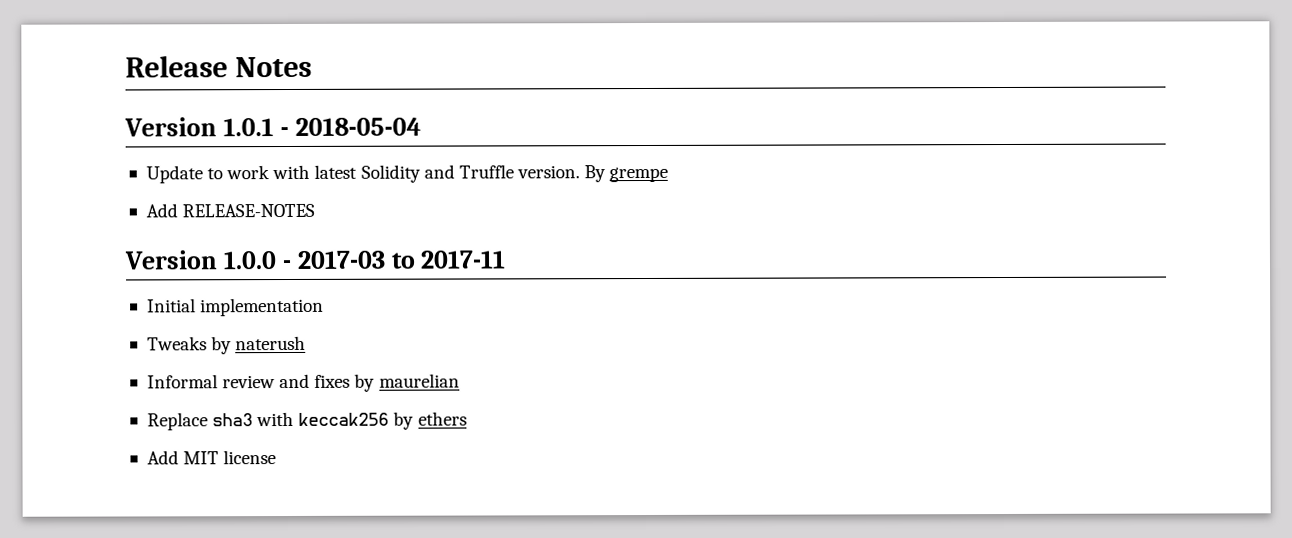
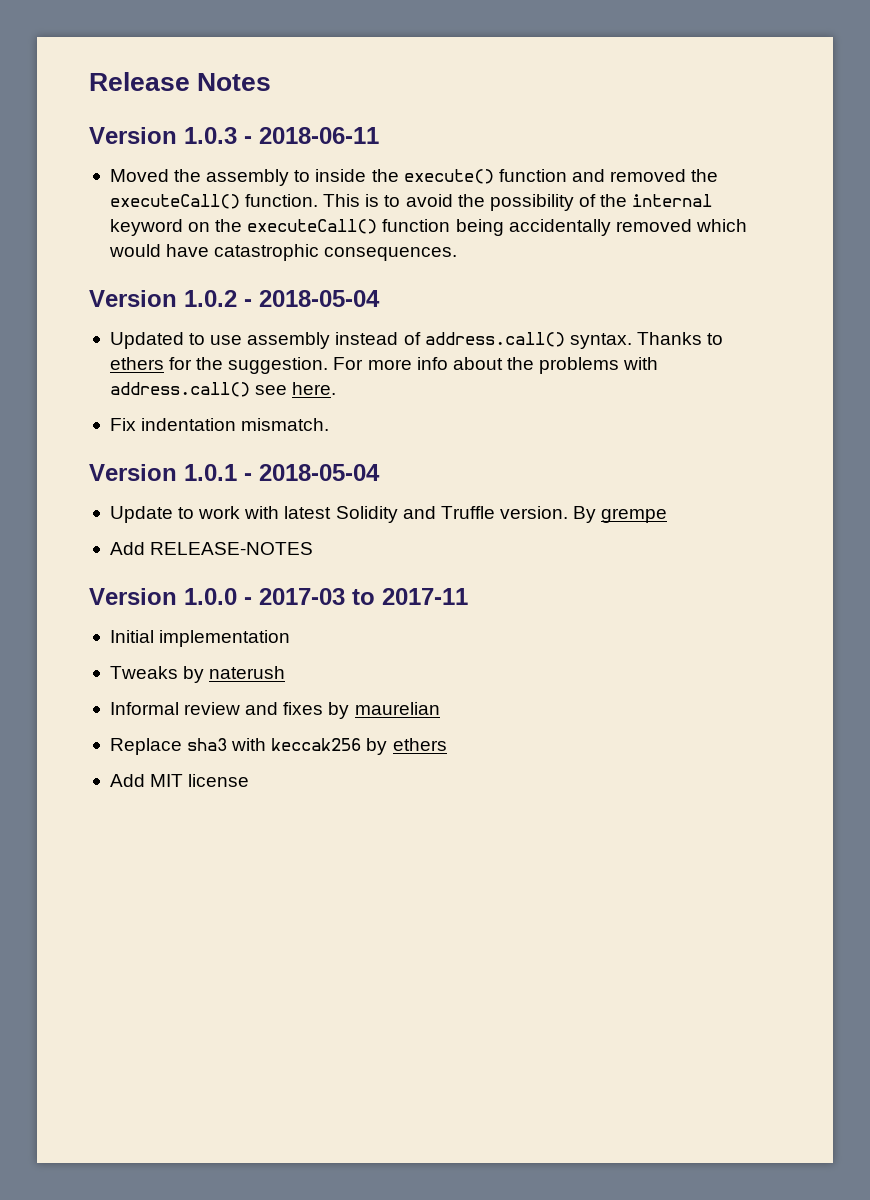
(312, 67) none -> [89,127,379,144] [109,169,719,186] [109,194,713,211] [109,219,747,236] [108,244,458,261] [89,290,380,307] [109,332,724,349] [109,357,659,374] [109,382,337,397] [109,418,330,431] // Version 1.0.3 - 2018-06-11 // Moved the assembly to inside the execute() function and removed the executeCall() function. This is to avoid the possibility of the internal keyword on the executeCall() function being accidentally removed which would have catastrophic consequences. // Version 1.0.2 - 2018-05-04 // Updated to use assembly instead of address.call() syntax. Thanks to ethers for the suggestion. For more info about the problems with address.call() see here. // Fix indentation mismatch.

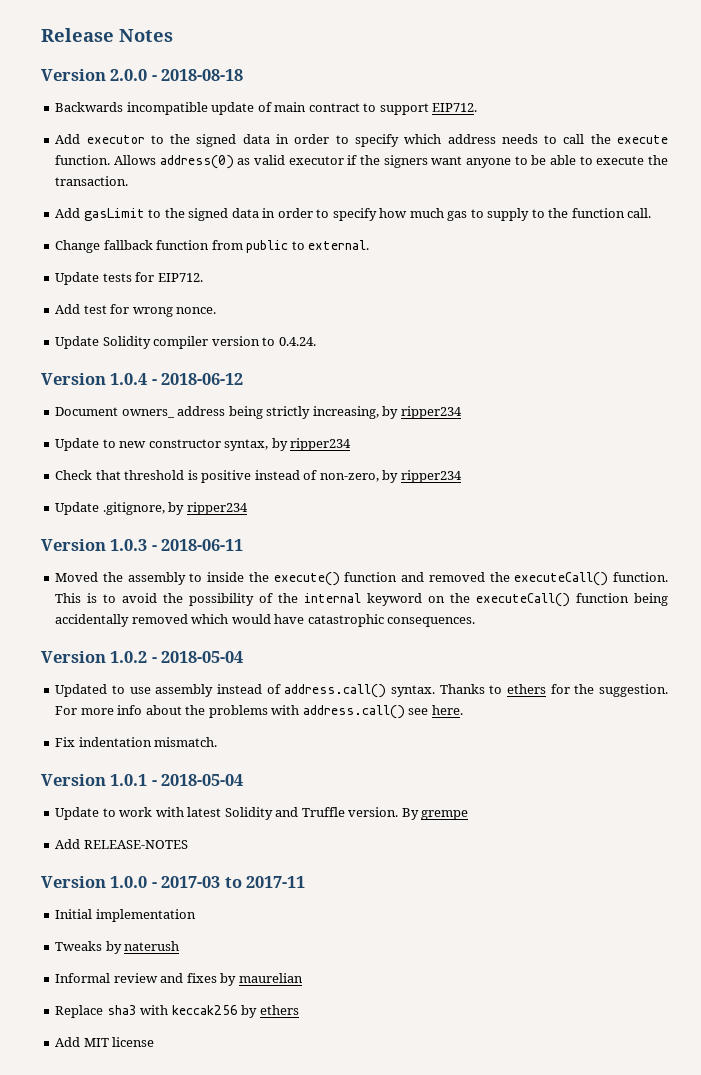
(272, 82) none -> [41,69,244,81] [55,102,478,115] [55,134,669,147] [55,155,669,169] [55,176,129,186] [55,208,652,221] [55,240,370,253] [55,272,203,285] [55,304,217,317] [55,336,316,349] [41,373,244,385] [55,406,462,419] [55,438,352,451] [55,470,462,483] [55,502,248,515] // Version 2.0.0 - 2018-08-18 // Backwards incompatible update of main contract to support EIP712. // Add executor to the signed data in order to specify which address needs to call the execute function. Allows address(0) as valid executor if the signers want anyone to be able to execute the transaction. // Add gasLimit to the signed data in order to specify how much gas to supply to the function call. // Change fallback function from public to external. // Update tests for EIP712. // Add test for wrong nonce. // Update Solidity compiler version to 0.4.24. // Version 1.0.4 - 2018-06-12 // Document owners_ address being strictly increasing, by ripper234 // Update to new constructor syntax, by ripper234 // Check that threshold is positive instead of non-zero, by ripper234 // Update .gitignore, by ripper234

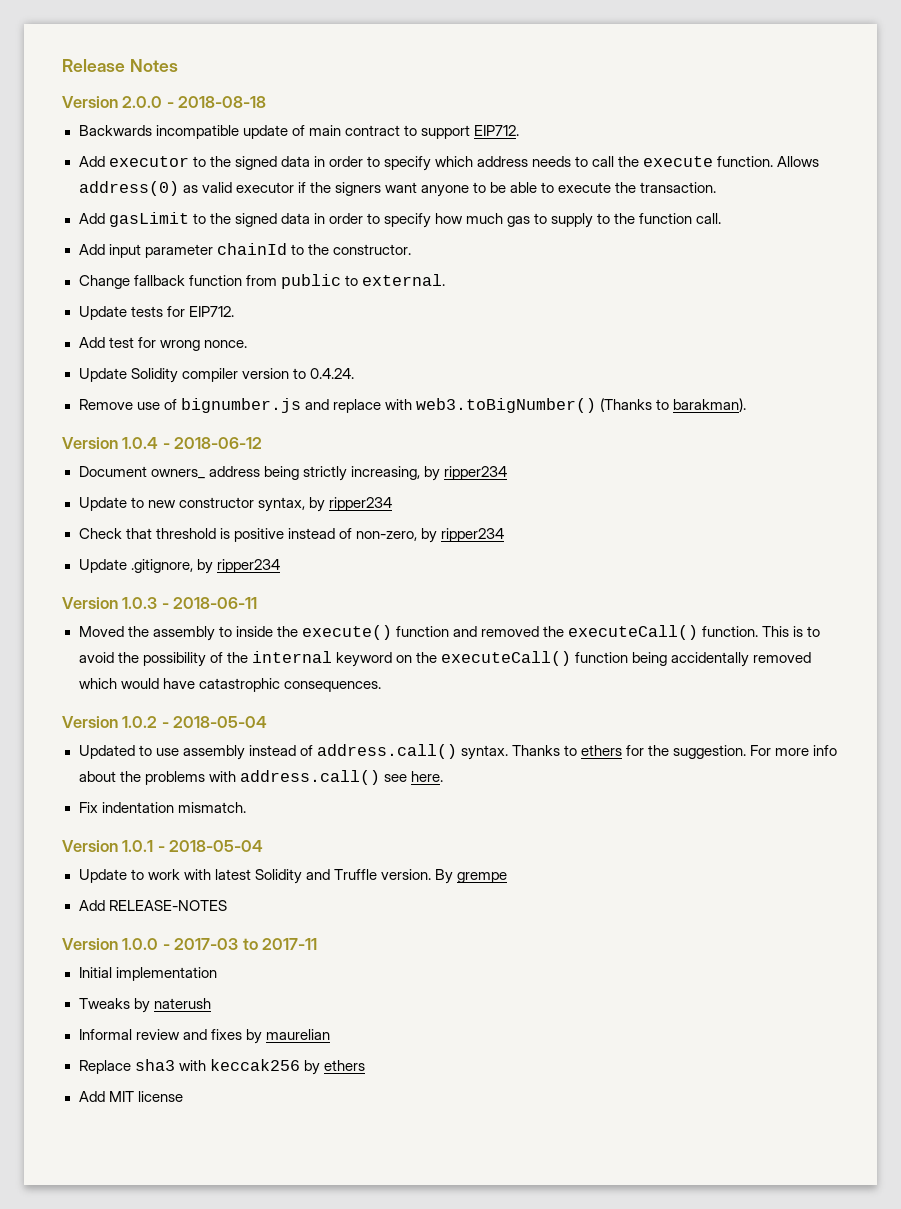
(652, 213) none -> [78,243,411,258] // Add input parameter chainId to the constructor.
(316, 341) none -> [78,398,746,413] // Remove use of bignumber.js and replace with web3.toBigNumber() (Thanks to barakman).

